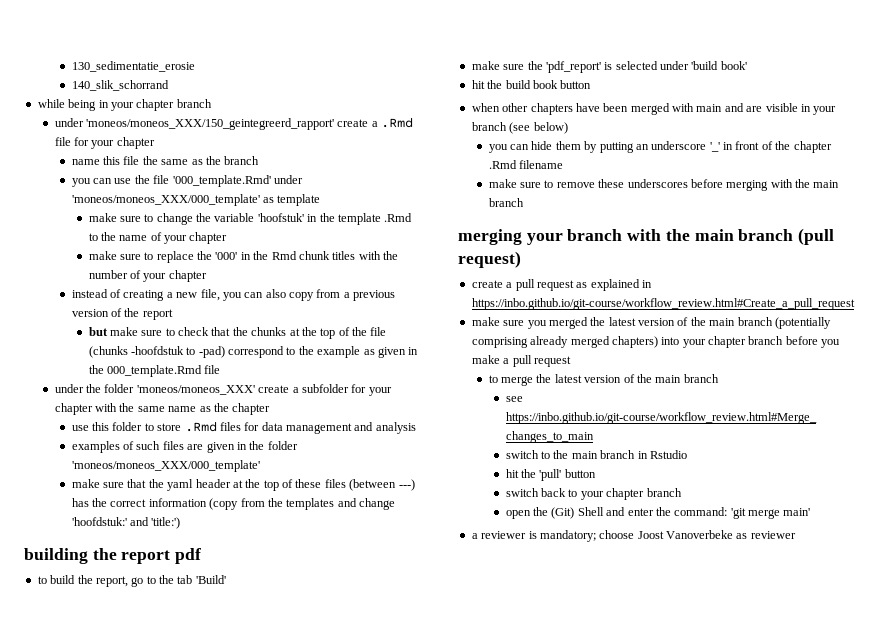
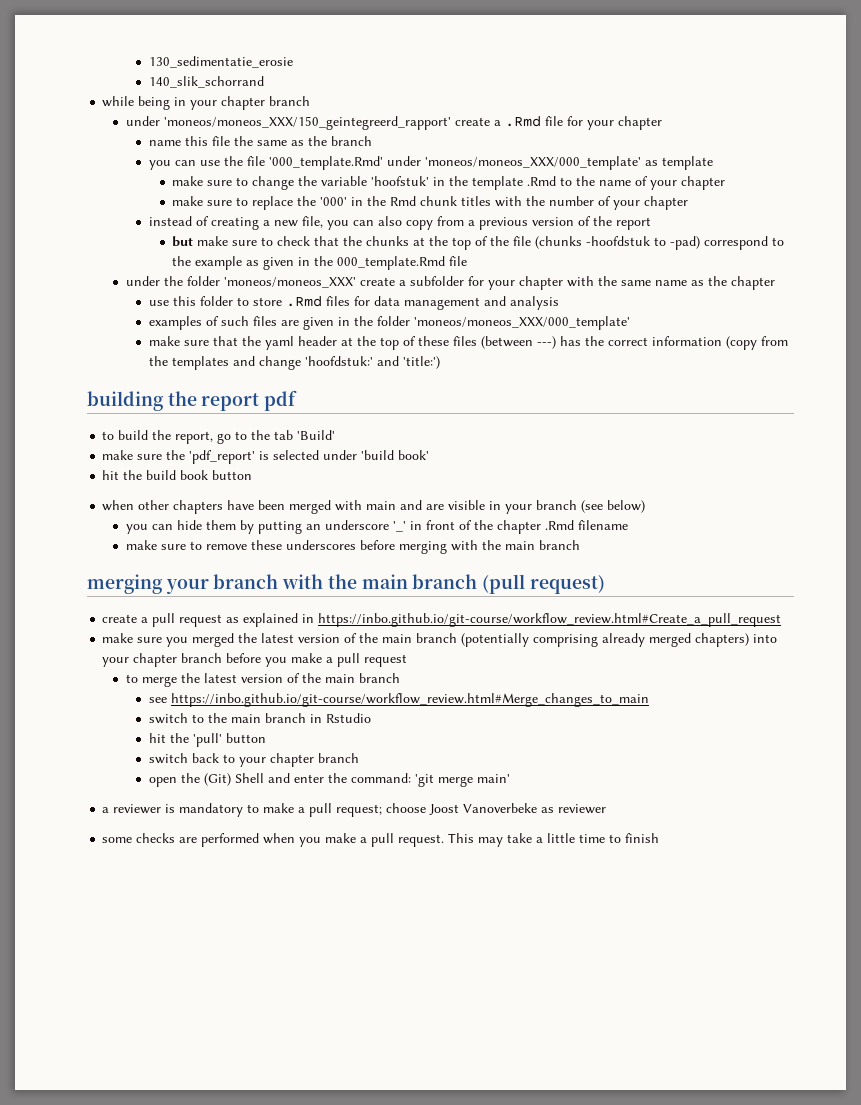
[539,530,596,542] mandatory; -> [179,803,383,817] mandatory to make a pull request;
(796, 535) none -> [102,833,660,847] // some checks are performed when you make a pull request. This may take a little time to finish

